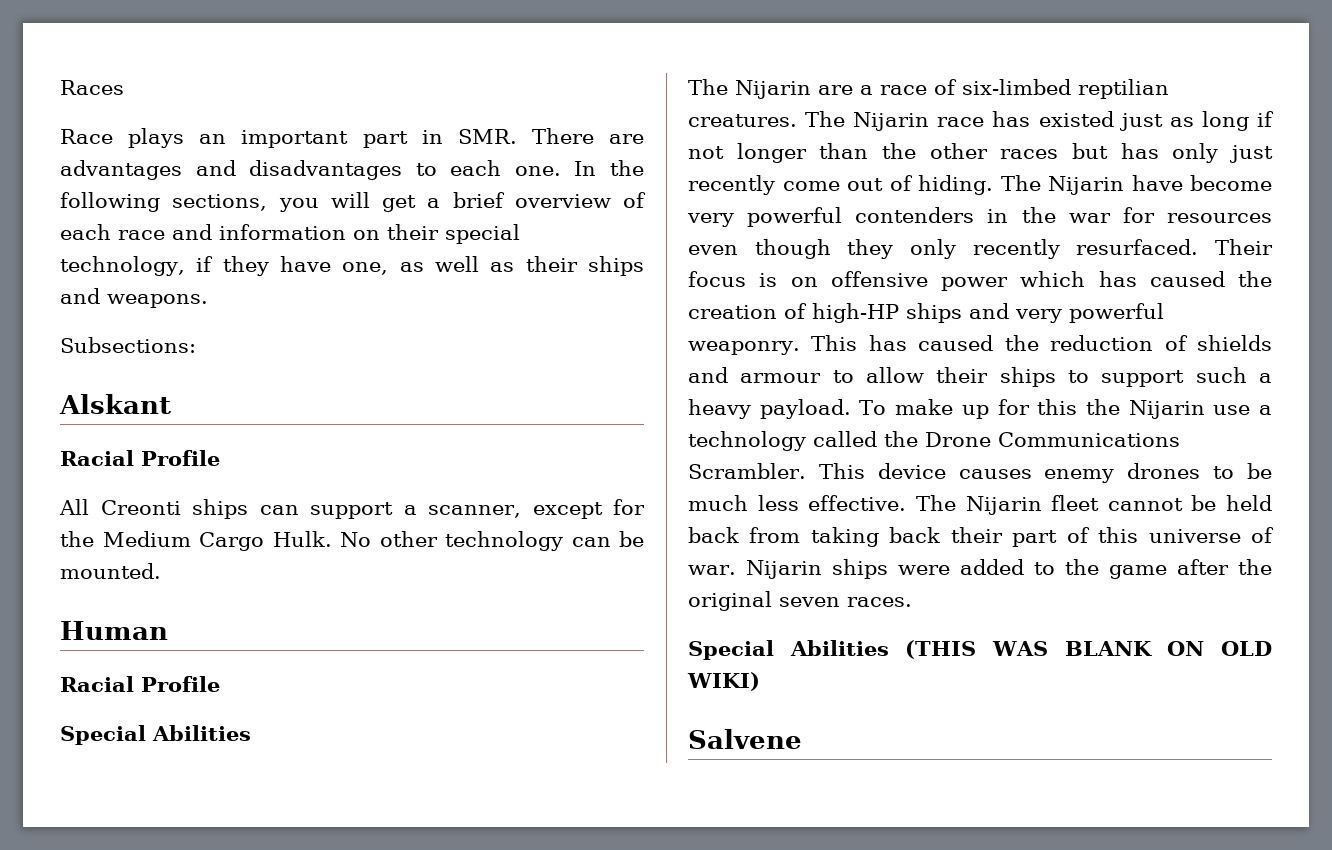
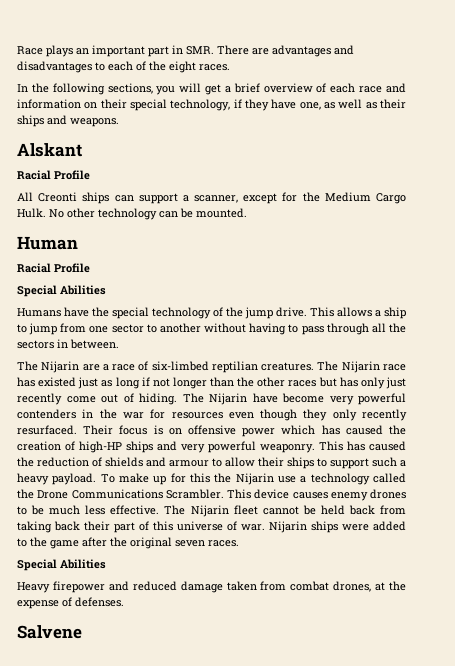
[60,80,124,95] Races // -> (17, 50) none
[514,166,561,176] one. -> [136,61,230,73] of the eight races. //
[60,337,196,353] // Subsections: -> (119, 122) none
(251, 733) none -> [17,307,406,319] [17,323,406,335] [17,339,119,349] // Humans have the special technology of the jump drive. This allows a ship to jump from one sector to another without having to pass through all the sectors in between.
[905,640,1272,659] [687,672,760,691] (THIS WAS BLANK ON OLD WIKI) -> [17,581,406,593] [17,597,124,609] // Heavy firepower and reduced damage taken from combat drones, at the expense of defenses.

